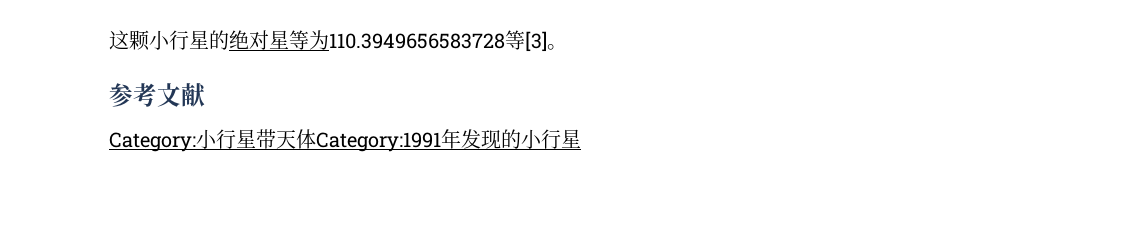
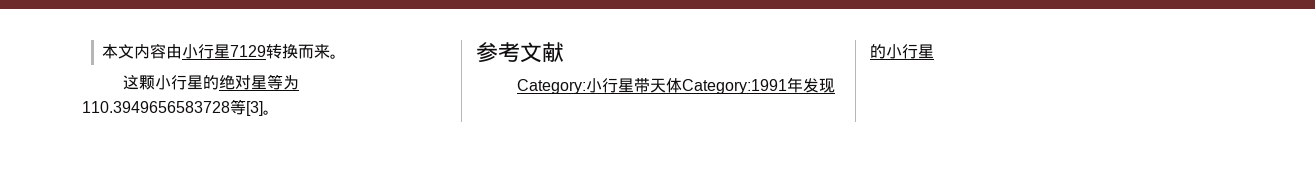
(109, 40) none -> [102,43,347,59] 本文内容由小行星7129转换而来。 //

